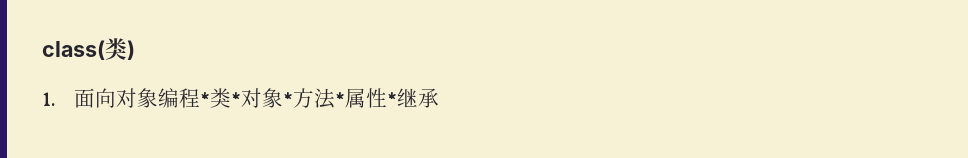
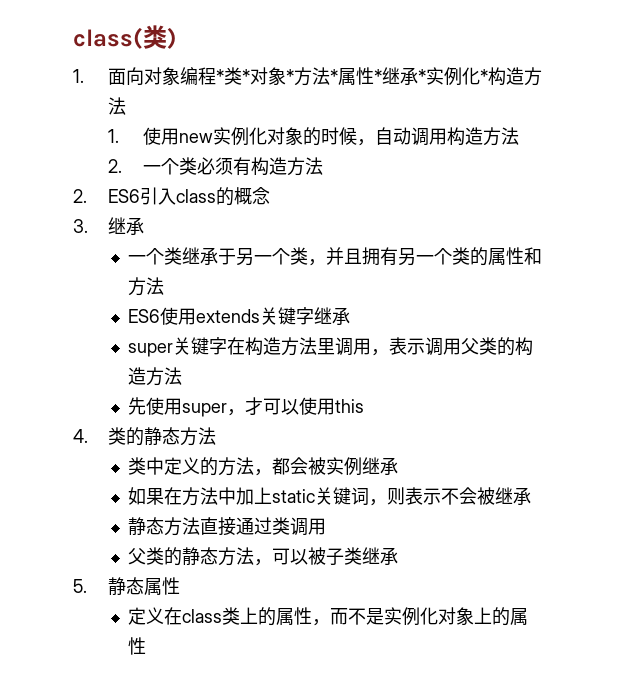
(440, 98) none -> [418,67,543,86] [108,97,127,115] [108,127,520,146] [108,157,324,176] [73,187,271,206] [73,217,145,235] [128,247,543,266] [128,277,165,296] [128,307,351,325] [128,337,534,357] [128,367,183,386] [128,397,365,417] [73,427,217,446] [128,457,399,476] [128,487,532,506] [128,517,327,536] [128,547,399,566] [73,577,181,595] [128,607,529,626] [128,637,147,655] *实例化*构造方法 // 1.使用new实例化对象的时候，自动调用构造方法 // 2.一个类必须有构造方法 // 2. ES6引入class的概念 // 3.继承 // 一个类继承于另一个类，并且拥有另一个类的属性和方法 // ES6使用extends关键字继承 // super关键字在构造方法里调用，表示调用父类的构造方法 // 先使用super，才可以使用this // 4.类的静态方法 // 类中定义的方法，都会被实例继承 // 如果在方法中加上static关键词，则表示不会被继承 // 静态方法直接通过类调用 // 父类的静态方法，可以被子类继承 // 5.静态属性 // 定义在class类上的属性，而不是实例化对象上的属性

